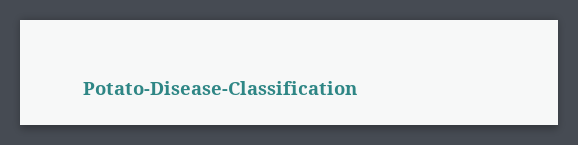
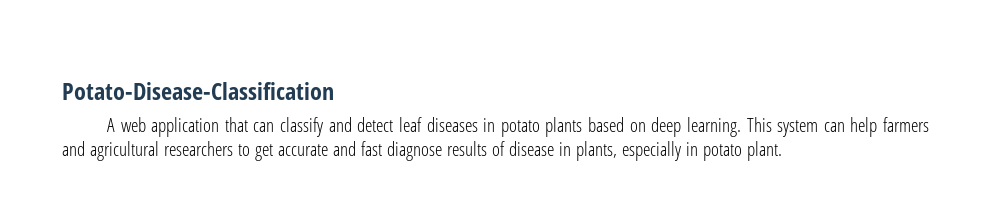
(357, 88) none -> [106,117,930,137] [62,141,782,161] // A web application that can classify and detect leaf diseases in potato plants based on deep learning. This system can help farmers and agricultural researchers to get accurate and fast diagnose results of disease in plants, especially in potato plant.

